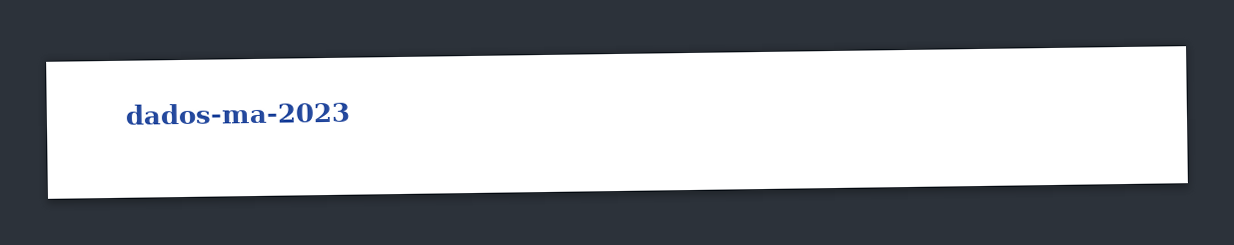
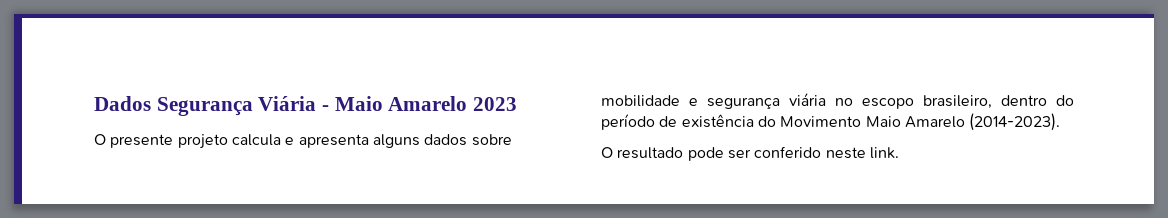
[125,101,350,125] dados-ma-2023 -> [94,96,518,116] [94,134,512,149] [601,93,1074,109] [601,113,1061,131] [601,146,899,161] Dados Segurança Viária - Maio Amarelo 2023 // O presente projeto calcula e apresenta alguns dados sobre mobilidade e segurança viária no escopo brasileiro, dentro do período de existência do Movimento Maio Amarelo (2014-2023). // O resultado pode ser conferido neste link.

